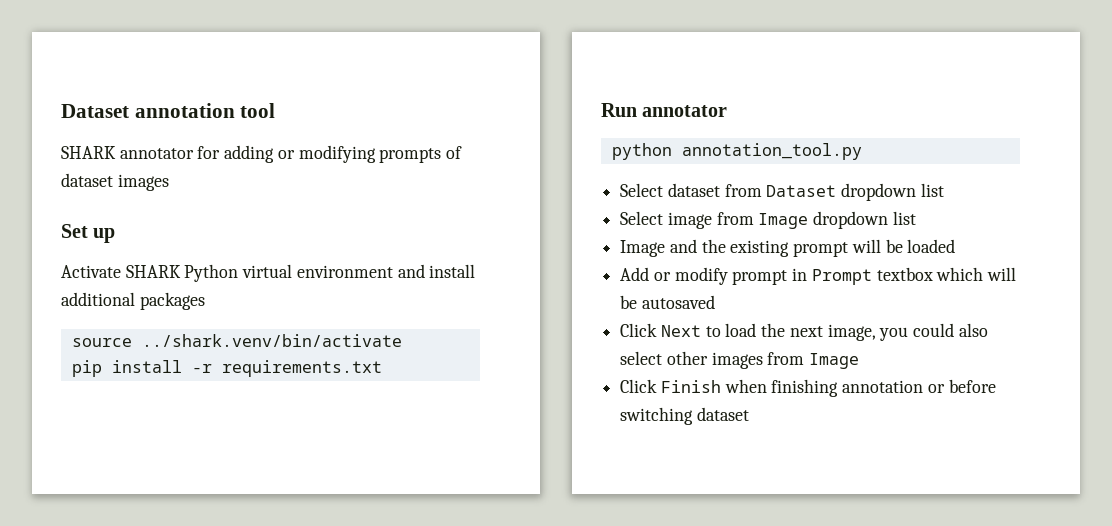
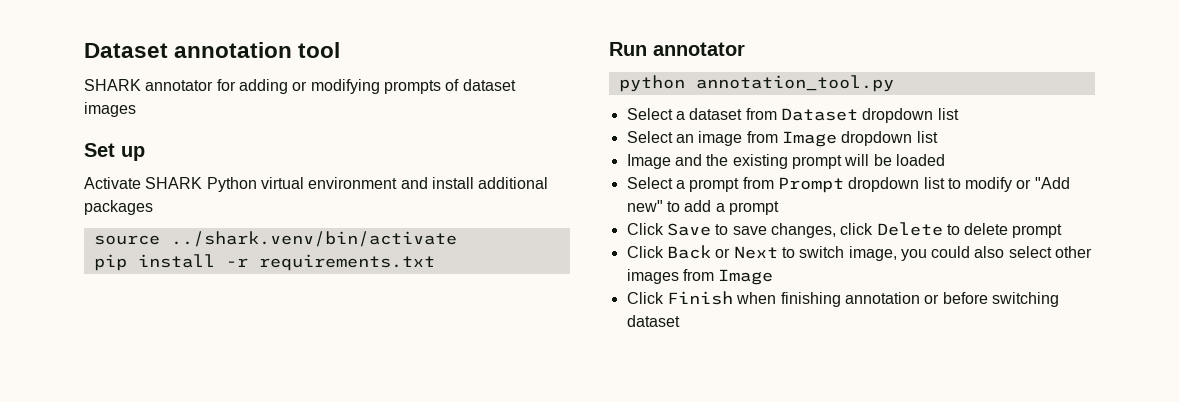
(664, 190) none -> [675,111,685,120] a
(664, 218) none -> [675,134,694,143] an
[620,267,1017,285] [620,295,715,309] [620,323,823,337] Add or modify prompt in Prompt textbox which will be autosaved // Click Next to load the next -> [626,177,1070,193] [626,200,779,215] [626,222,1063,238] [626,245,845,259] Select a prompt from Prompt dropdown list to modify or "Add new" to add a prompt // Click Save to save changes, click Delete to delete prompt // Click Back or Next to switch

